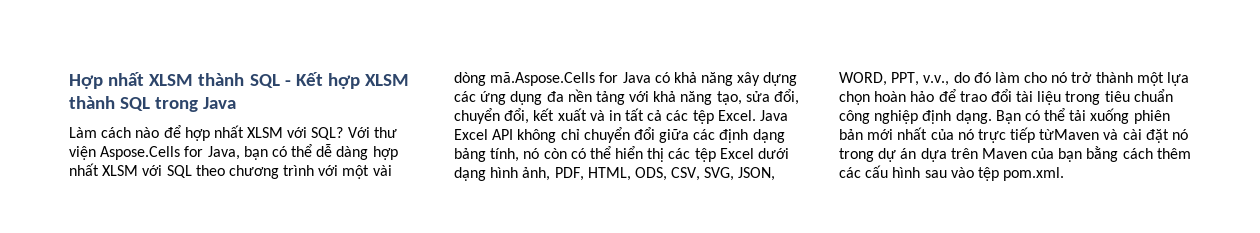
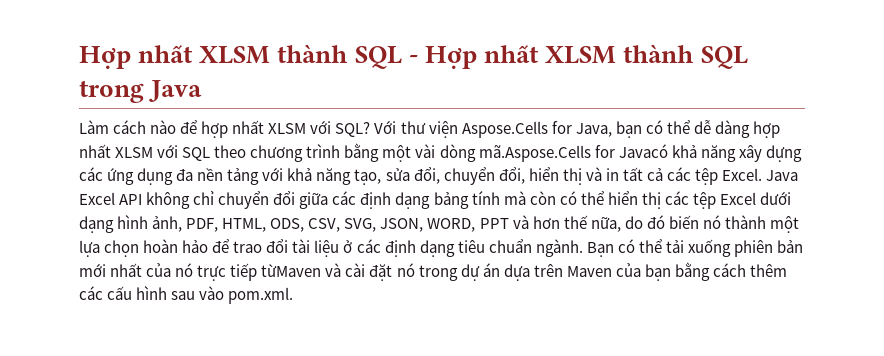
[295,72,360,89] Kết hợp -> [424,45,540,69] Hợp nhất
[318,165,339,176] với -> [344,143,380,162] bằng
[622,72,670,83] Java có -> [618,144,668,158] Javacó
[533,108,587,121] kết xuất -> [528,167,582,185] hiển thị
[490,148,540,162] tính, nó -> [471,191,526,205] tính mà
[891,72,1093,86] PPT, v.v., do đó làm cho nó trở -> [479,215,721,232] PPT và hơn thế nữa, do đó biến nó
[1065,89,1173,105] [839,110,992,124] trong tiêu chuẩn công nghiệp định dạng. -> [343,239,583,257] ở các định dạng tiêu chuẩn ngành.
[977,167,999,181] tệp -> (225, 293) none

